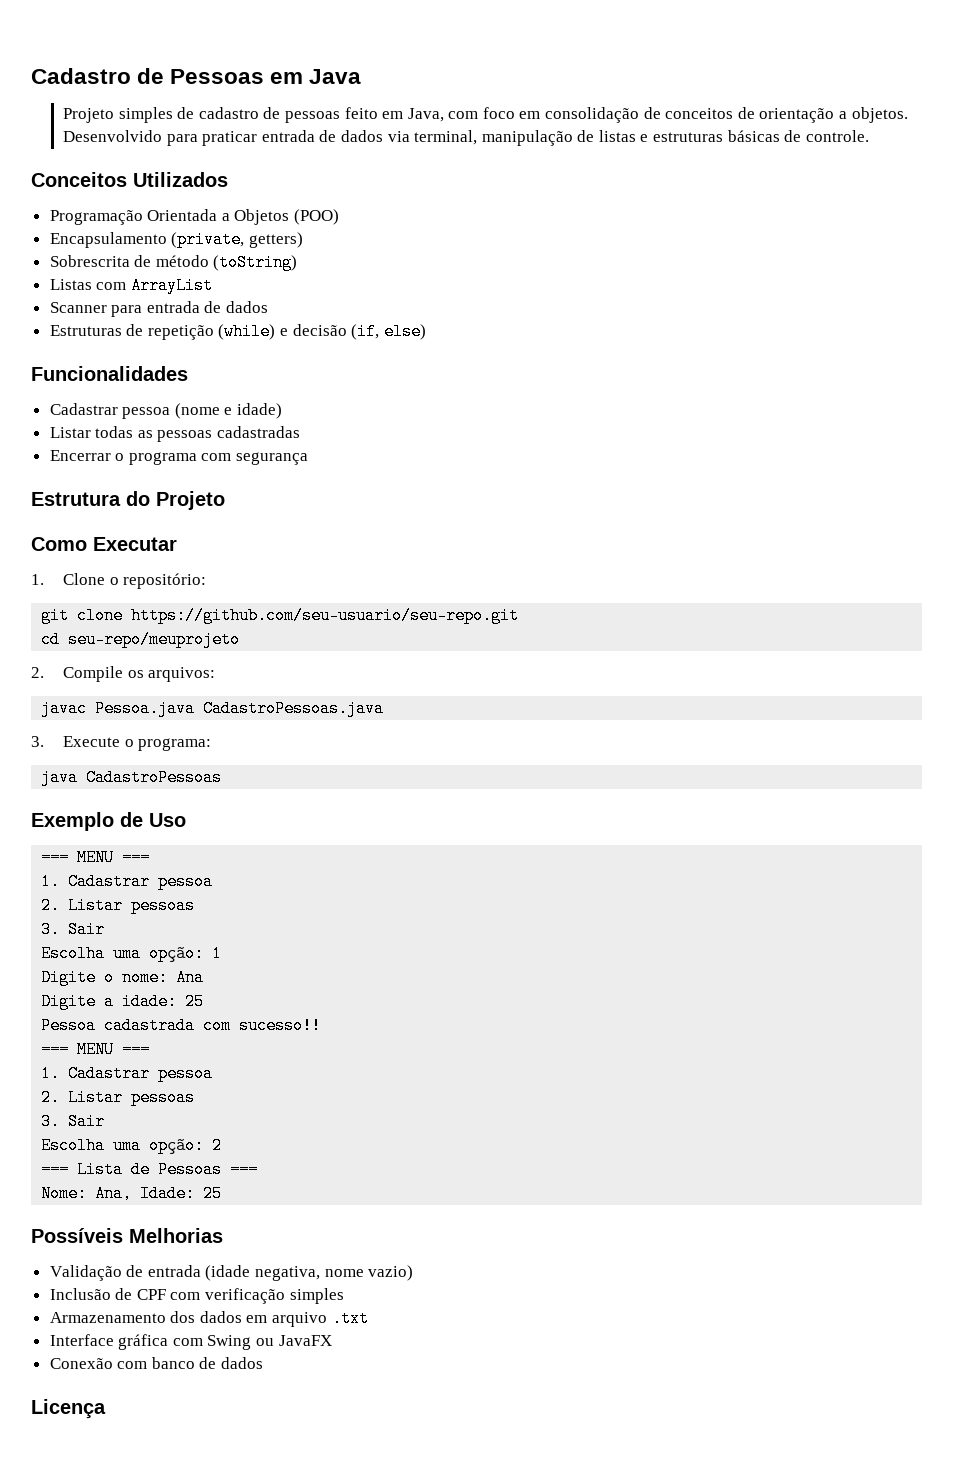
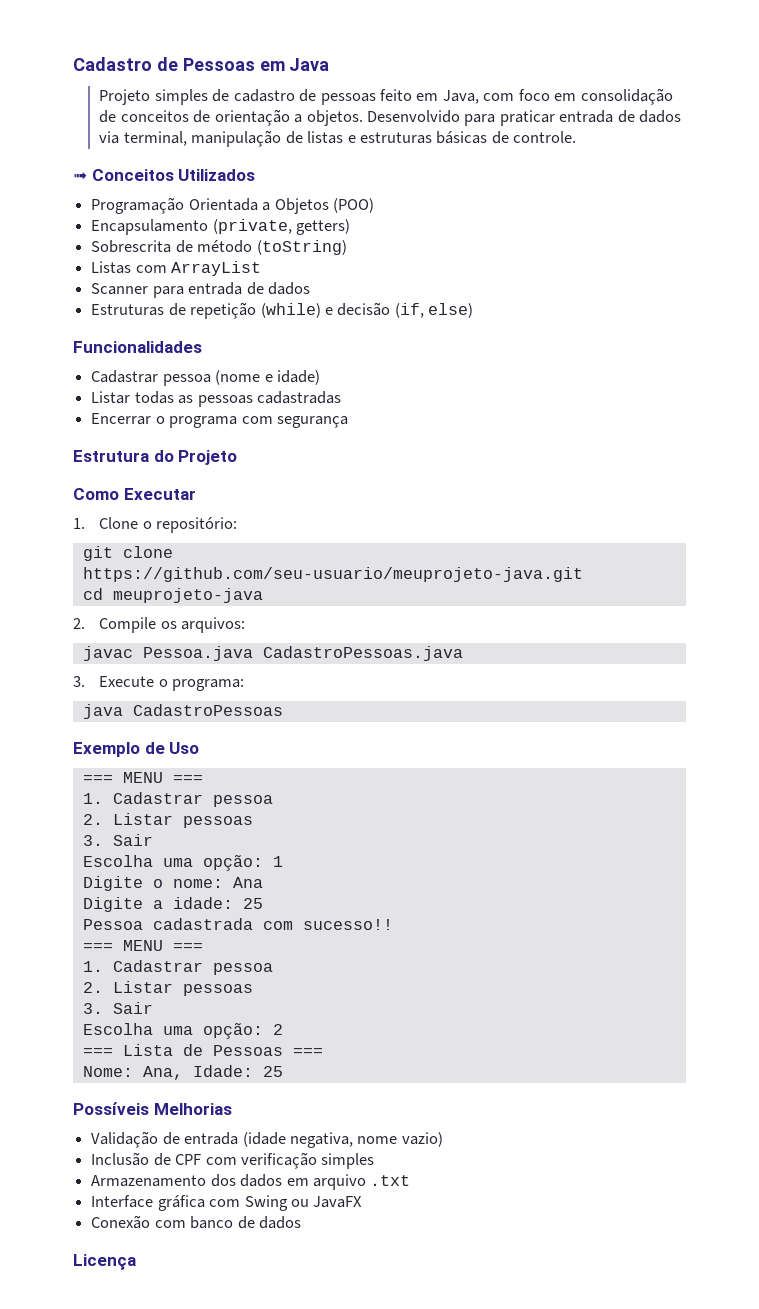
(869, 136) none -> [73,172,87,181] ➟
[131,607,520,624] https://github.com/seu-usuario/seu-repo.git -> [82,567,583,582] https://github.com/seu-usuario/meuprojeto-java.git
[68,631,241,648] seu-repo/meuprojeto -> [112,588,263,603] meuprojeto-java

